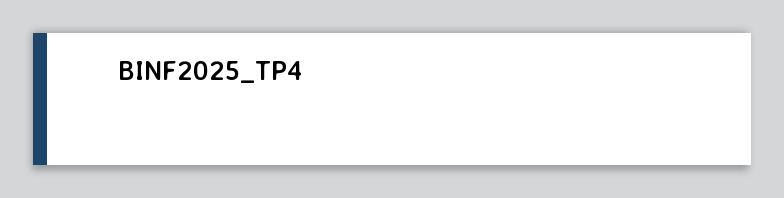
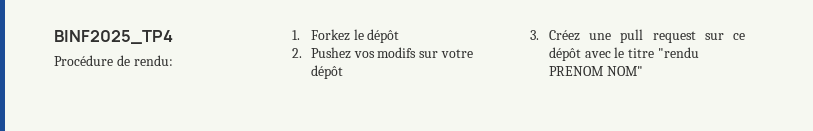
(302, 72) none -> [54,55,173,66] [292,29,400,43] [292,47,473,59] [310,65,343,79] [530,29,745,43] [548,47,699,61] [548,66,643,76] // Procédure de rendu: // 1. Forkez le dépôt // 2. Pushez vos modifs sur votre dépôt // 3. Créez une pull request sur ce dépôt avec le titre "rendu PRENOM NOM"

